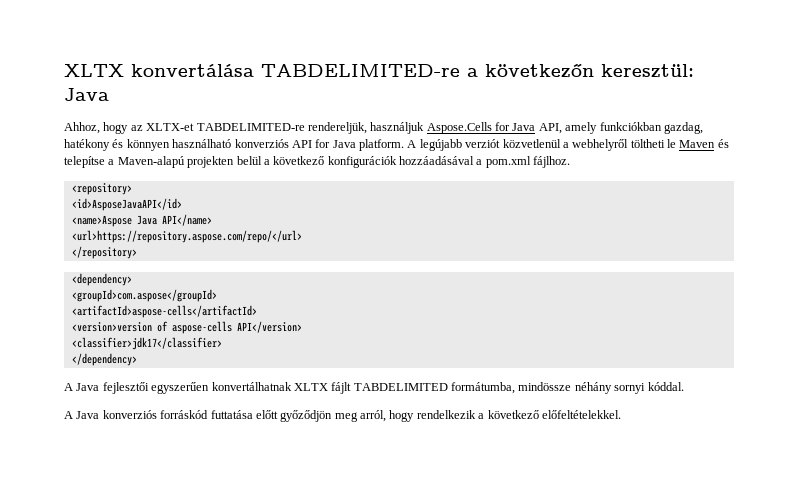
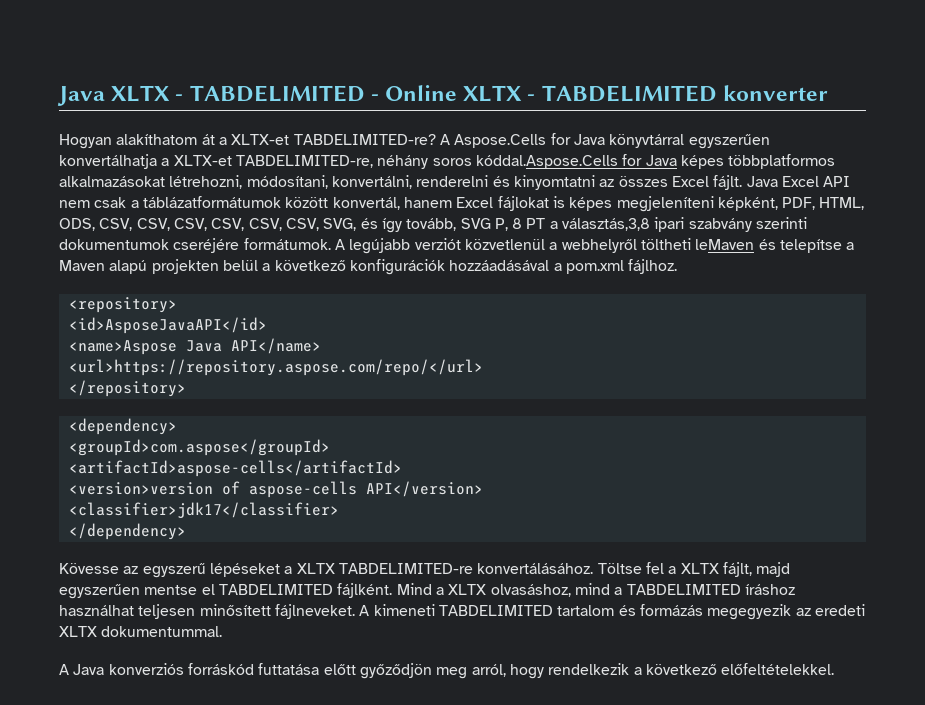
[64,64,694,79] [64,88,109,101] [64,122,703,134] [64,139,404,151] XLTX konvertálása TABDELIMITED-re a következőn keresztül: Java // Ahhoz, hogy az XLTX-et TABDELIMITED-re rendereljük, használjuk Aspose.Cells for Java API, amely funkciókban gazdag, hatékony és könnyen használható konverziós API for Java platform. -> [57,85,828,106] [59,133,770,149] [59,154,836,169] [59,175,851,190] [59,196,865,212] [59,217,808,233] [59,238,331,253] Java XLTX - TABDELIMITED - Online XLTX - TABDELIMITED konverter // Hogyan alakíthatom át a XLTX-et TABDELIMITED-re? A Aspose.Cells for Java könyvtárral egyszerűen konvertálhatja a XLTX-et TABDELIMITED-re, néhány soros kóddal.Aspose.Cells for Java képes többplatformos alkalmazásokat létrehozni, módosítani, konvertálni, renderelni és kinyomtatni az összes Excel fájlt. Java Excel API nem csak a táblázatformátumok között konvertál, hanem Excel fájlokat is képes megjeleníteni képként, PDF, HTML, ODS, CSV, CSV, CSV, CSV, CSV, CSV, SVG, és így tovább, SVG P, 8 PT a választás,3,8 ipari szabvány szerinti dokumentumok cseréjére formátumok.
[667,139,716,148] le Maven -> [695,239,755,250] leMaven
[117,156,185,168] Maven-alapú -> [59,260,148,274] Maven alapú
[64,382,684,394] A Java fejlesztői egyszerűen konvertálhatnak XLTX fájlt TABDELIMITED formátumba, mindössze néhány sornyi kóddal. -> [59,562,791,578] [59,583,795,599] [59,604,865,620] [59,626,223,637] Kövesse az egyszerű lépéseket a XLTX TABDELIMITED-re konvertálásához. Töltse fel a XLTX fájlt, majd egyszerűen mentse el TABDELIMITED fájlként. Mind a XLTX olvasáshoz, mind a TABDELIMITED íráshoz használhat teljesen minősített fájlneveket. A kimeneti TABDELIMITED tartalom és formázás megegyezik az eredeti XLTX dokumentummal.

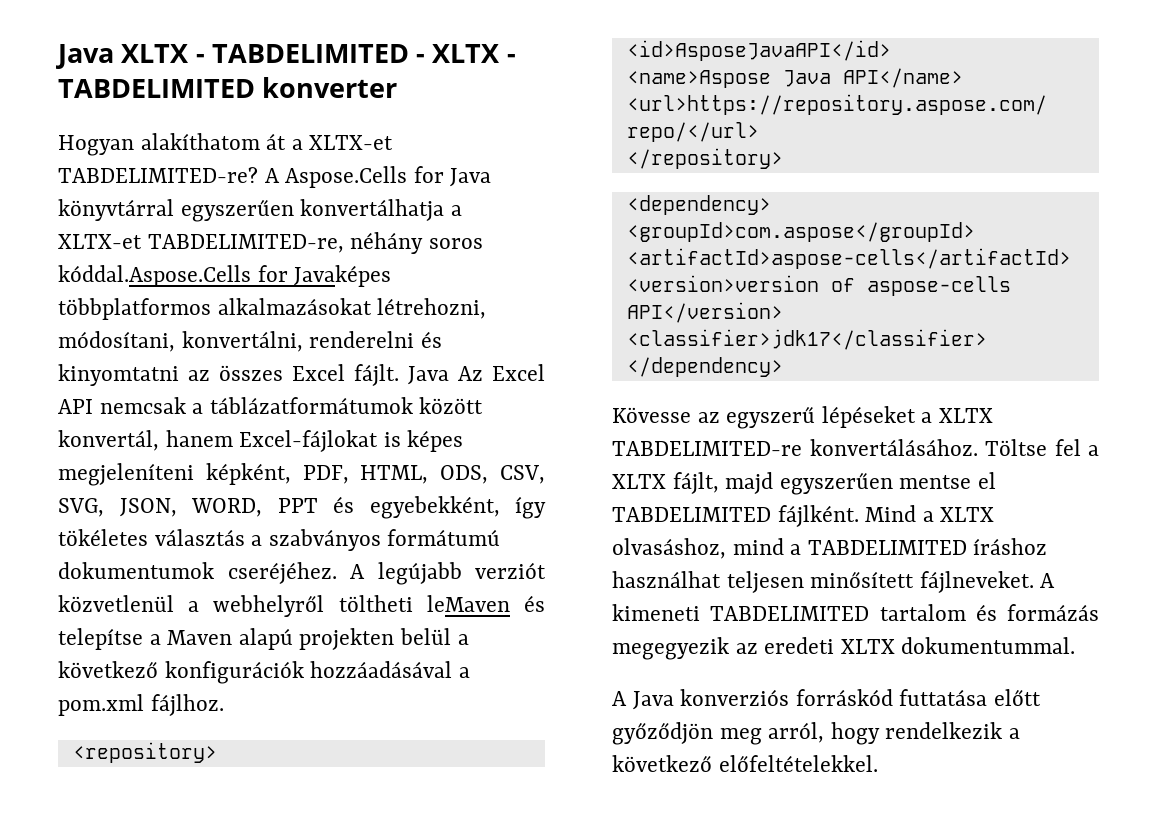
[385,85,458,101] Online -> (426, 58) none
[645,155,724,169] Java képes -> [294,265,392,287] Javaképes
(778, 181) none -> [458,366,483,381] Az
[59,197,127,208] nem csak -> [99,397,186,414] nemcsak
[456,196,549,211] Excel fájlokat -> [239,430,379,452] Excel-fájlokat
[136,217,808,233] [59,238,331,253] CSV, CSV, CSV, CSV, CSV, SVG, és így tovább, SVG P, 8 PT a választás,3,8 ipari szabvány szerinti dokumentumok cseréjére formátumok. -> [58,496,546,519] [58,529,501,551] [58,562,337,584] SVG, JSON, WORD, PPT és egyebekként, így tökéletes választás a szabványos formátumú dokumentumok cseréjéhez.

